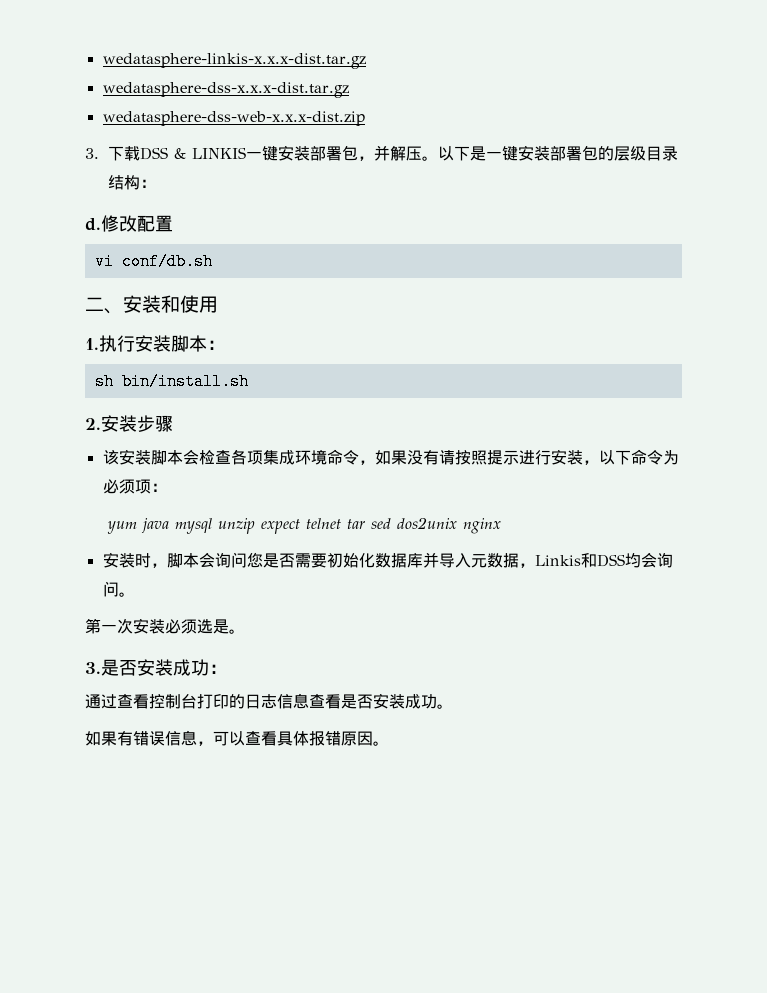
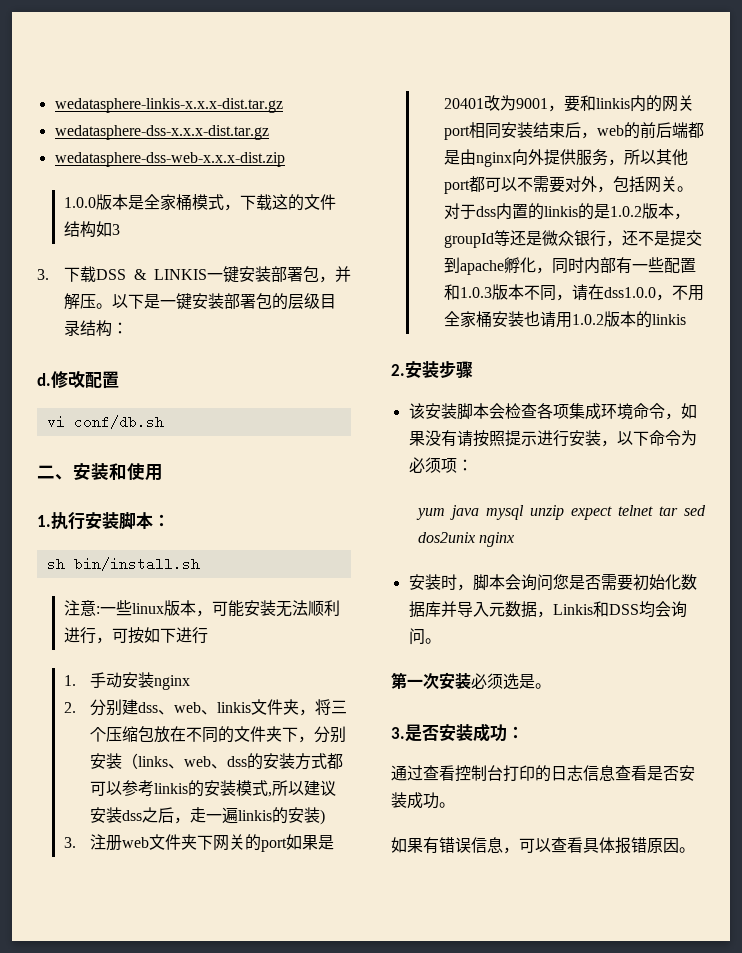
(365, 118) none -> [63,194,336,211] [63,221,120,238] // 1.0.0版本是全家桶模式，下载这的文件结构如3
(249, 381) none -> [63,600,340,617] [63,627,208,644] [63,672,190,690] [63,699,347,716] [89,726,346,743] [89,753,343,770] [89,780,336,797] [89,807,325,825] [63,834,334,852] [443,95,694,112] [443,122,704,140] [443,149,688,167] [443,176,693,194] [443,203,690,220] [443,230,702,248] [443,257,696,275] [443,284,704,301] [443,311,686,328] // 注意:一些linux版本，可能安装无法顺利进行，可按如下进行 // 1.手动安装nginx // 2.分别建dss、web、linkis文件夹，将三个压缩包放在不同的文件夹下，分别安装（links、web、dss的安装方式都可以参考linkis的安装模式,所以建议安装dss之后，走一遍linkis的安装) // 3.注册web文件夹下网关的port如果是20401改为9001，要和linkis内的网关port相同安装结束后，web的前后端都是由nginx向外提供服务，所以其他port都可以不需要对外，包括网关。对于dss内置的linkis的是1.0.2版本，groupId等还是微众银行，还不是提交到apache孵化，同时内部有一些配置和1.0.3版本不同，请在dss1.0.0，不用全家桶安装也请用1.0.2版本的linkis

